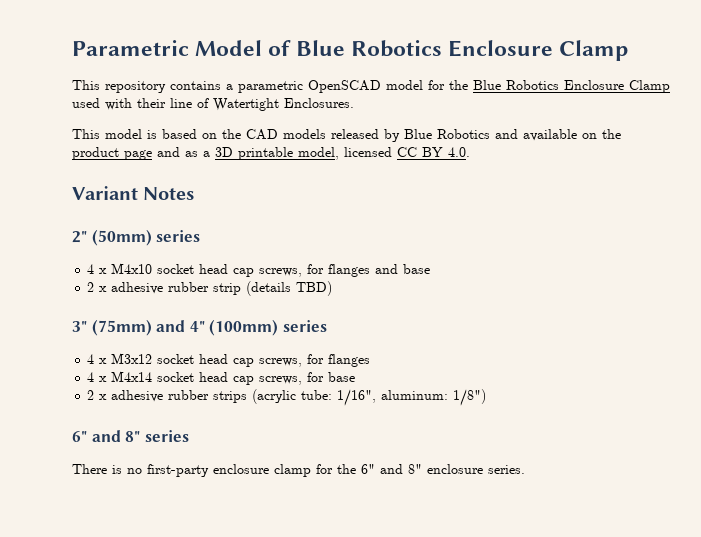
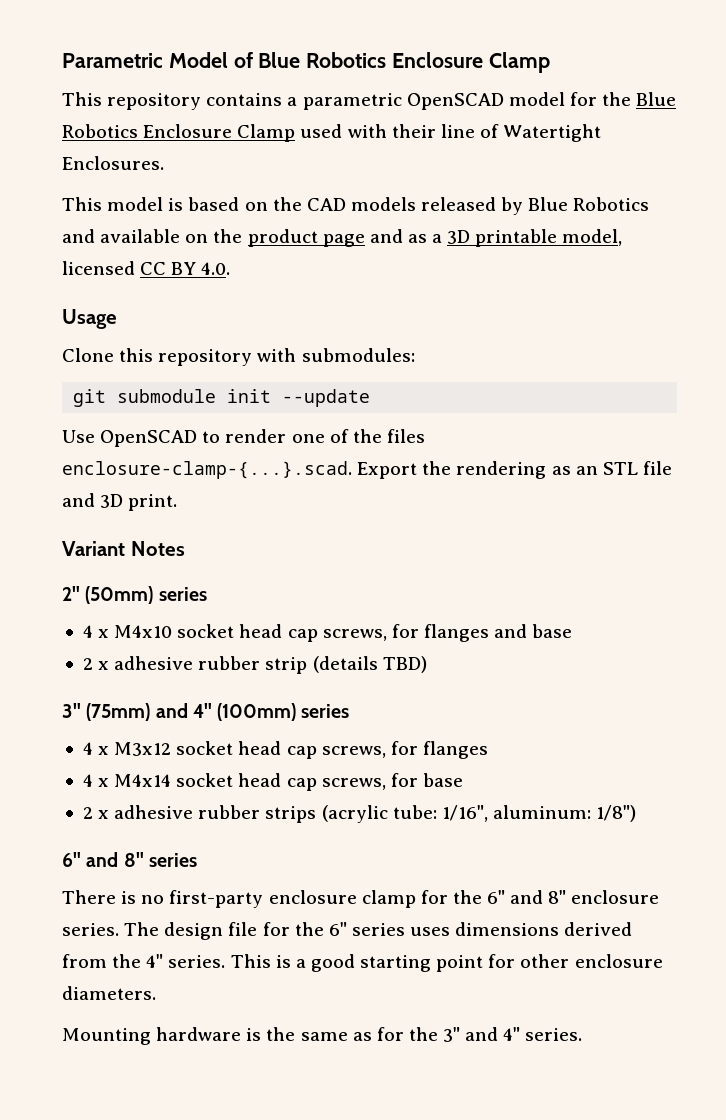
(470, 152) none -> [62,309,117,329] [62,348,415,366] [73,389,371,407] [62,429,425,447] [62,461,672,479] [62,493,178,511] // Usage // Clone this repository with submodules: // git submodule init --update // Use OpenSCAD to render one of the files enclosure-clamp-{...}.scad. Export the rendering as an STL file and 3D print.
(525, 469) none -> [124,922,633,940] [62,954,663,972] [62,986,156,1000] [62,1027,583,1045] The design file for the 6" series uses dimensions derived from the 4" series. This is a good starting point for other enclosure diameters. // Mounting hardware is the same as for the 3" and 4" series.

